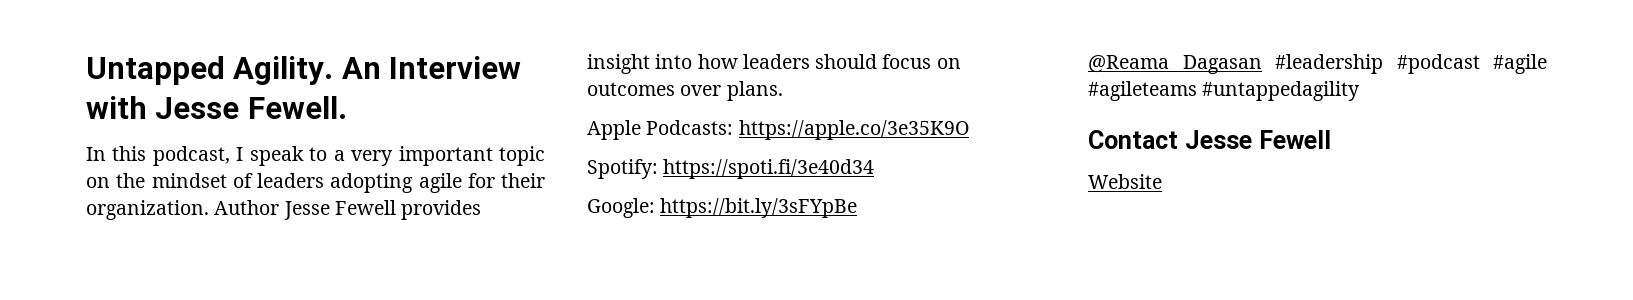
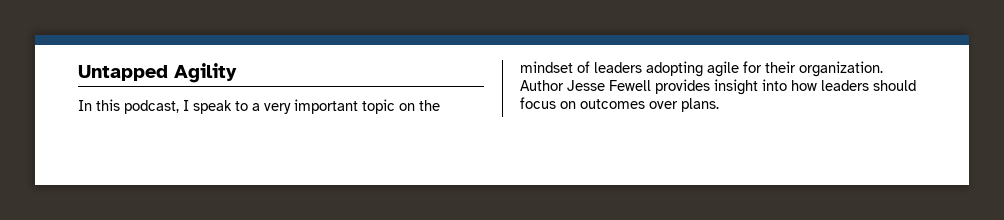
[233,56,522,85] [86,96,347,119] Agility. An Interview with Jesse Fewell. -> [174,63,237,83] Agility
[587,120,969,140] [587,159,875,179] [587,198,858,218] [1088,54,1547,74] [1088,81,1361,101] [1088,130,1331,149] [1088,174,1162,189] // Apple Podcasts: https://apple.co/3e35K9O // Spotify: https://spoti.fi/3e40d34 // Google: https://bit.ly/3sFYpBe // @Reama Dagasan #leadership #podcast #agile #agileteams #untappedagility // Contact Jesse Fewell // Website -> (719, 105) none

